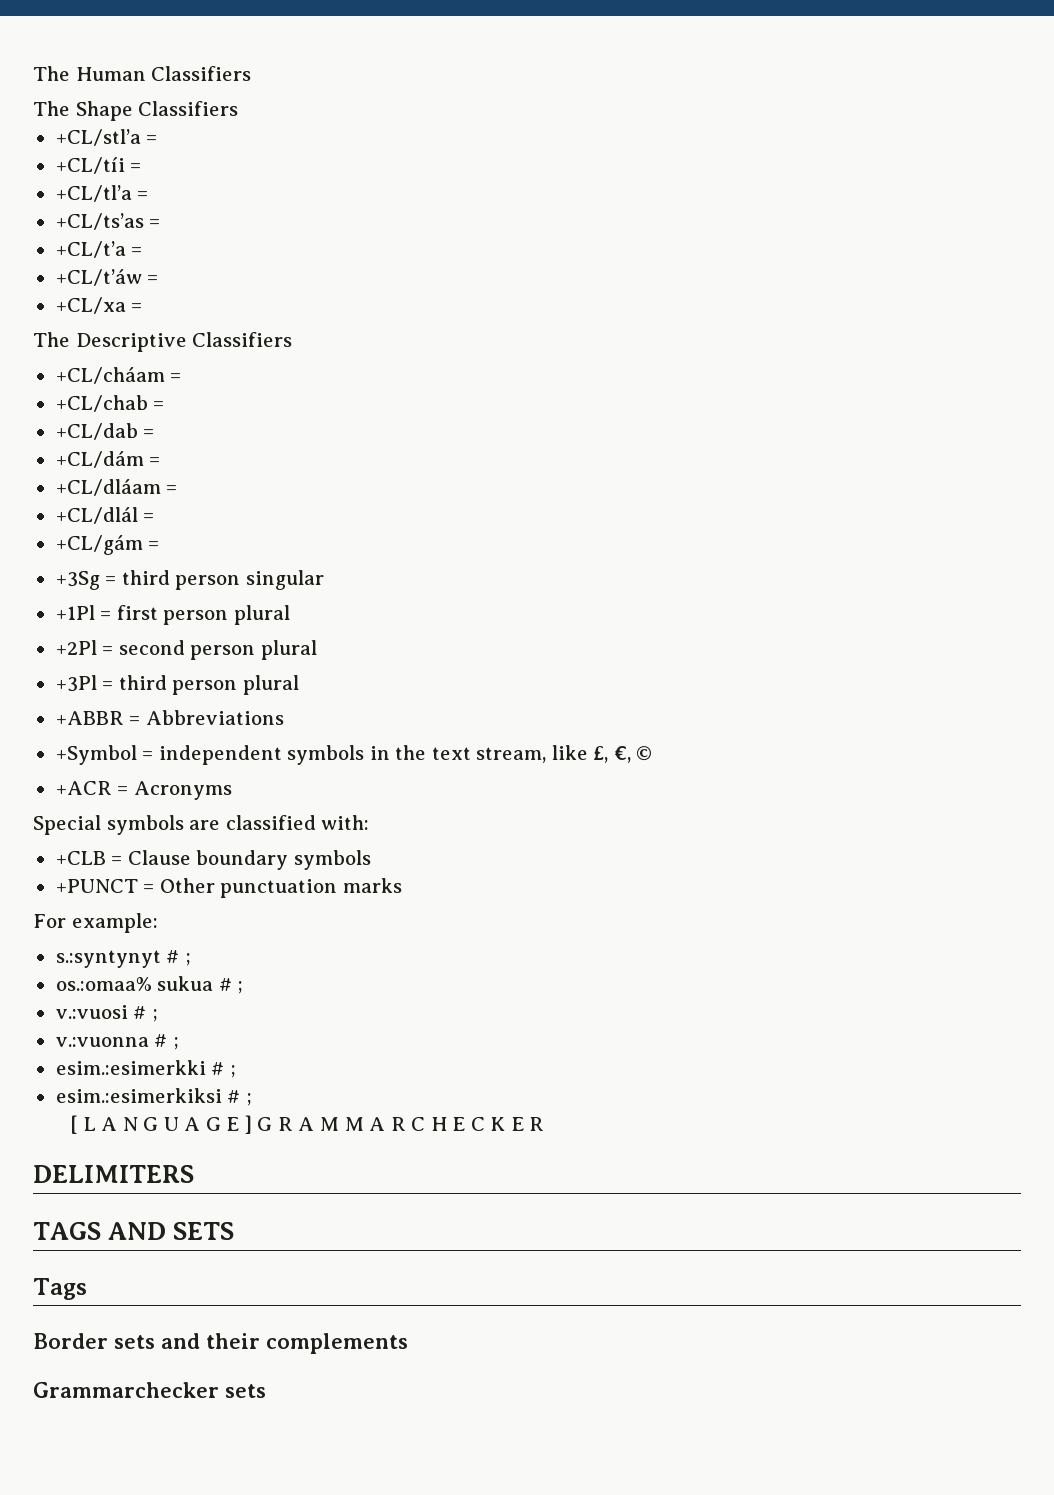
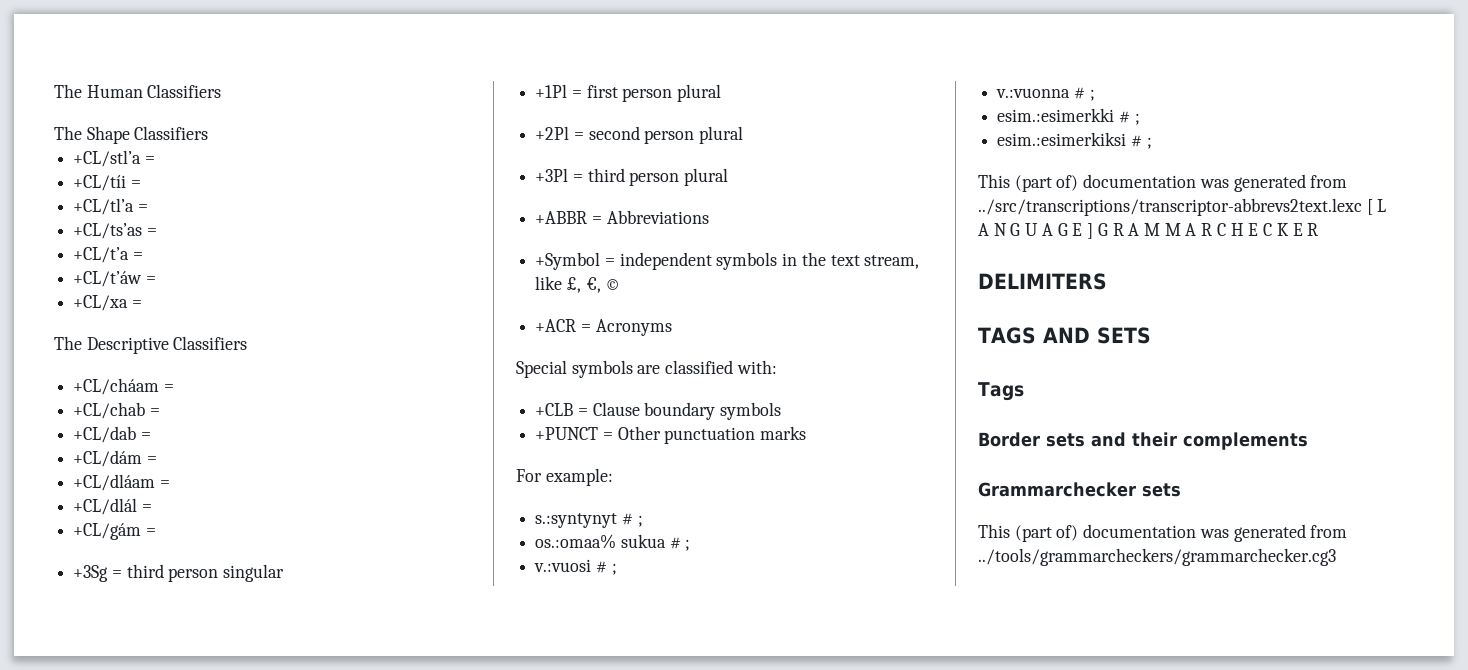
(252, 1099) none -> [978,174,1348,192] [978,198,1362,216] This (part of) documentation was generated from ../src/transcriptions/transcriptor-abbrevs2text.lexc
(266, 1391) none -> [978,524,1348,542] [978,548,1336,566] // This (part of) documentation was generated from ../tools/grammarcheckers/grammarchecker.cg3

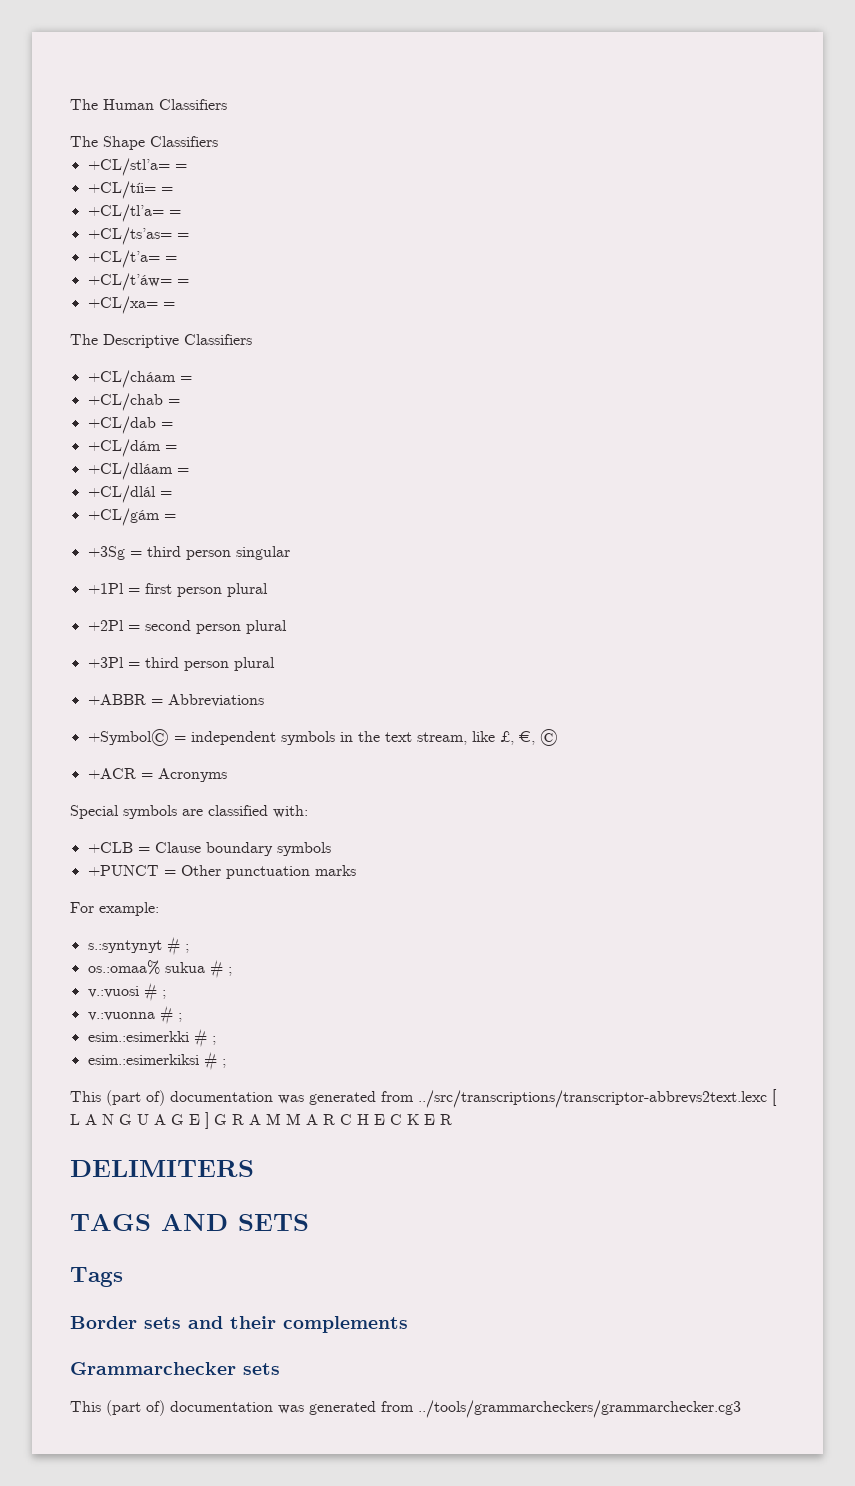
[73,150,155,167] [73,175,141,191] [73,198,148,215] [73,223,157,239] [73,247,143,263] [73,271,156,287] [73,295,129,311] +CL/stl’a = // +CL/tíi = // +CL/tl’a = // +CL/ts’as = // +CL/t’a = // +CL/t’áw = // +CL/xa -> [87,158,187,176] [87,181,173,199] [87,204,181,222] [87,227,189,245] [87,250,177,268] [87,273,189,291] [87,296,158,314] +CL/stl’a= = // +CL/tíi= = // +CL/tl’a= = // +CL/ts’as= = // +CL/t’a= = // +CL/t’áw= = // +CL/xa=
[535,252,601,270] +Symbol -> [87,729,169,746] +Symbol©

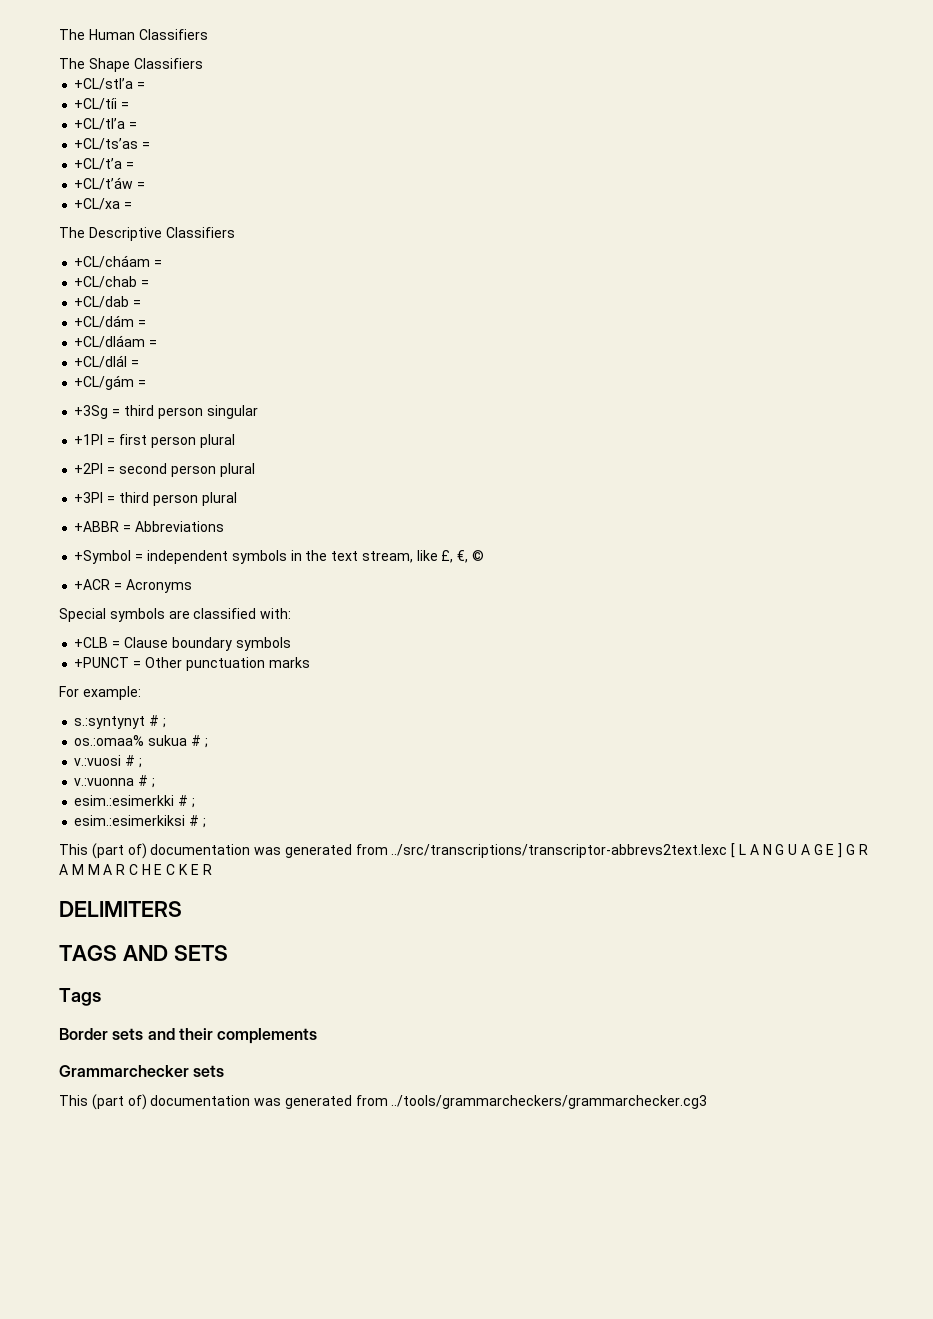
[87,158,187,176] [87,181,173,199] [87,204,181,222] [87,227,189,245] [87,250,177,268] [87,273,189,291] [87,296,158,314] +CL/stl’a= = // +CL/tíi= = // +CL/tl’a= = // +CL/ts’as= = // +CL/t’a= = // +CL/t’áw= = // +CL/xa= -> [74,78,146,90] [74,98,130,110] [74,118,138,130] [74,138,151,150] [74,158,135,170] [74,177,146,190] [74,198,121,210] +CL/stl’a = // +CL/tíi = // +CL/tl’a = // +CL/ts’as = // +CL/t’a = // +CL/t’áw = // +CL/xa
[87,729,169,746] +Symbol© -> [74,550,132,564] +Symbol

